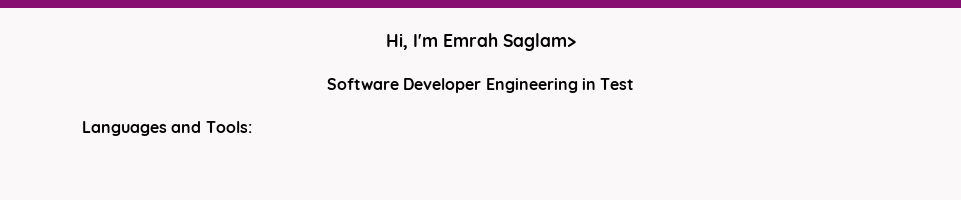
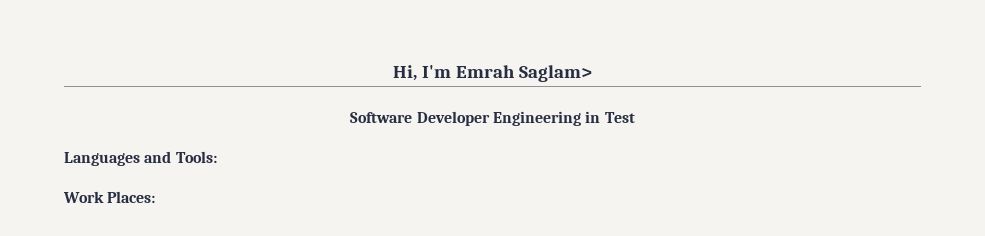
(252, 127) none -> [63,191,156,203] // Work Places:

